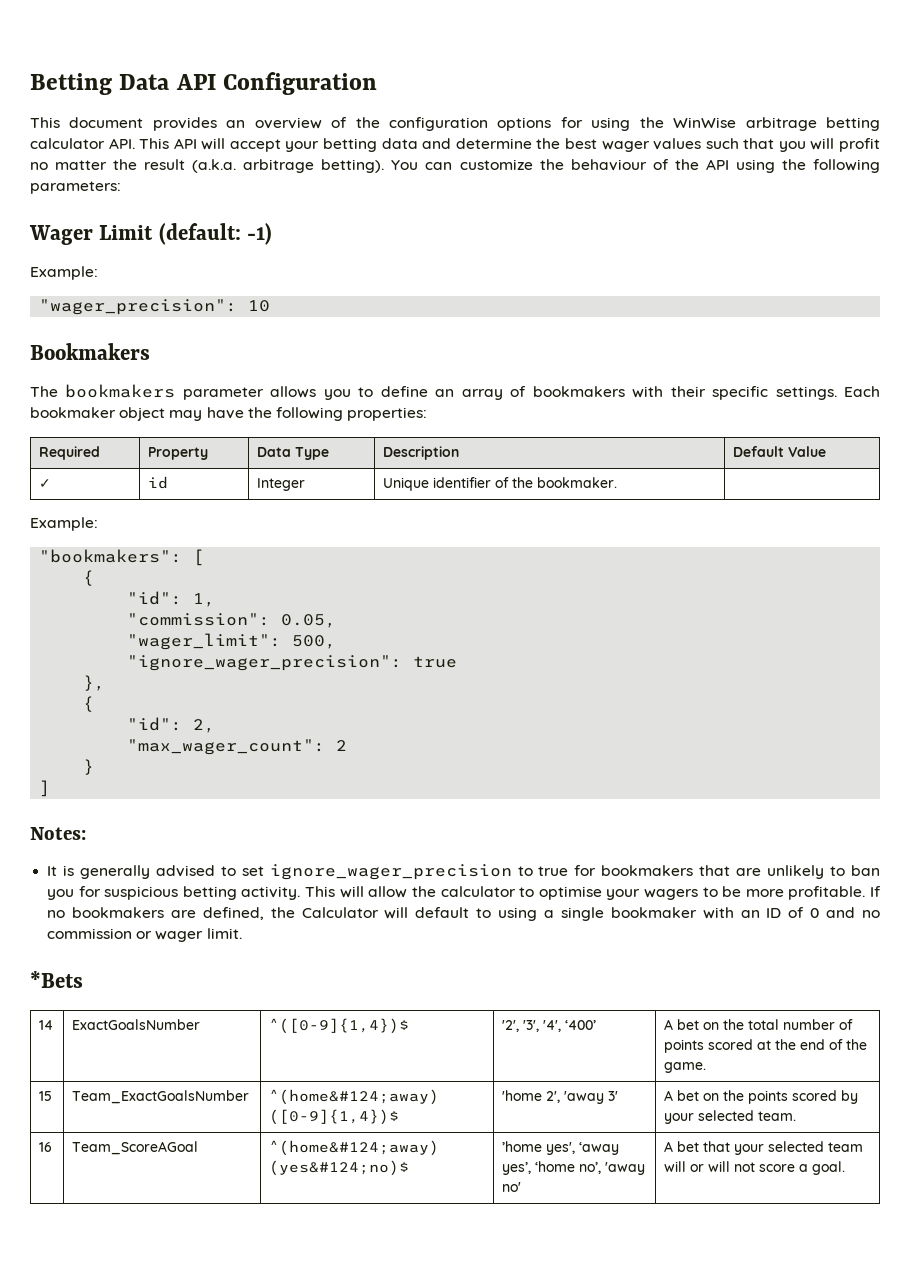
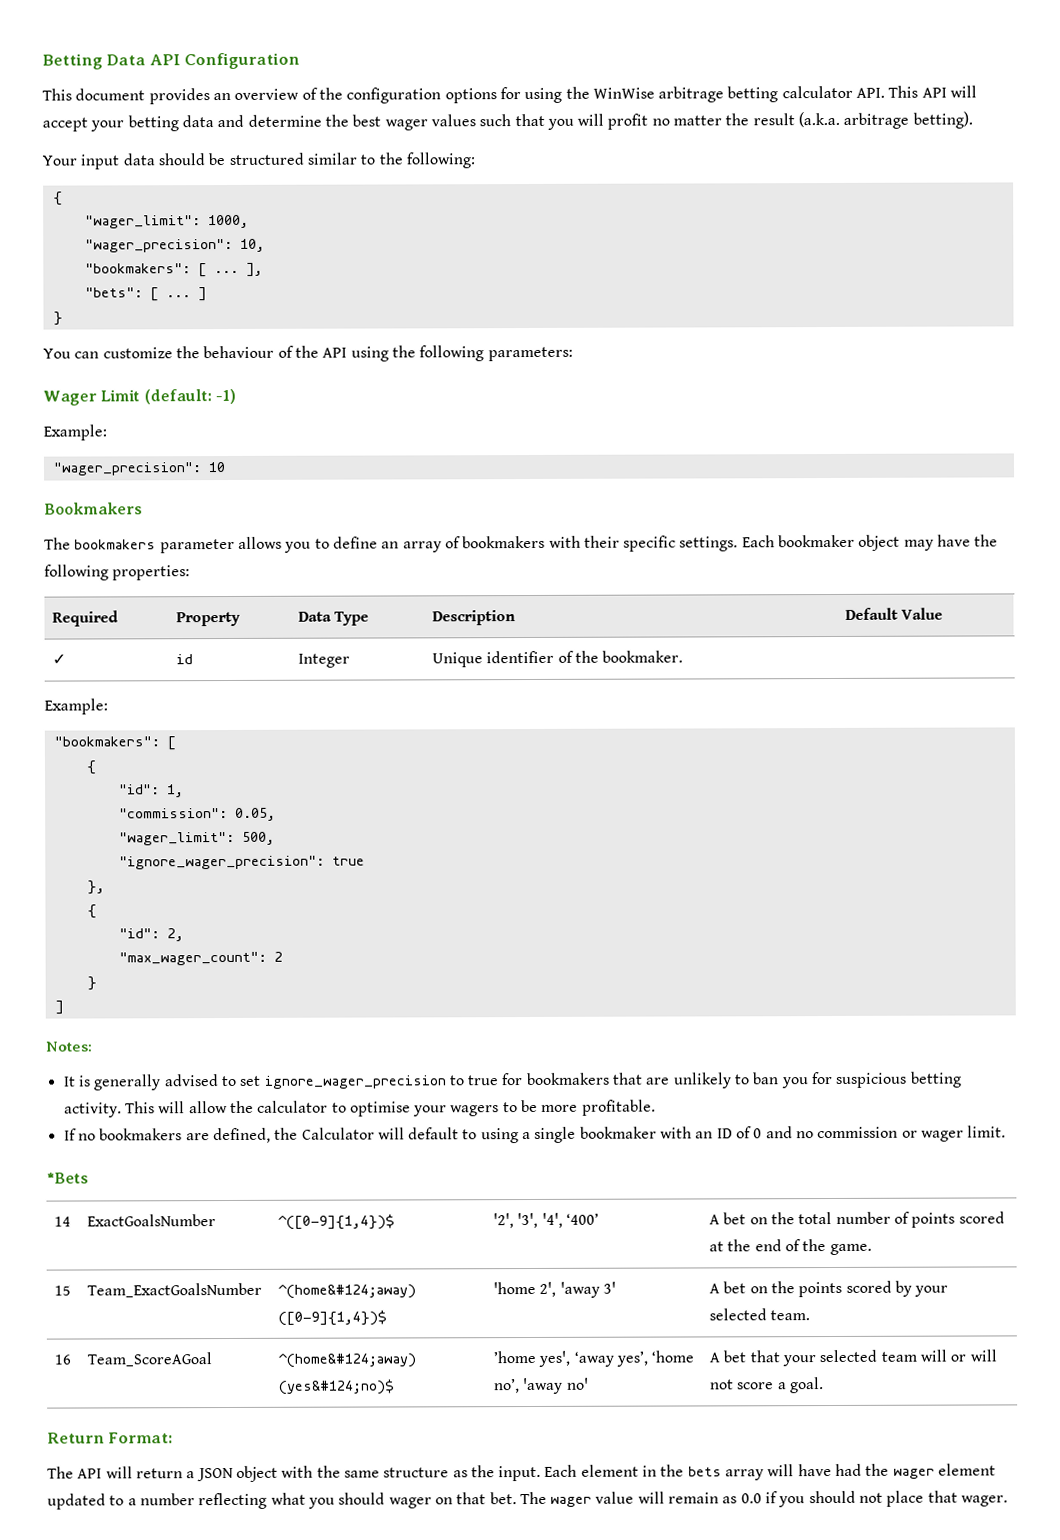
(385, 166) none -> [42,152,476,170] [52,191,63,206] [84,214,249,229] [84,238,265,253] [84,262,263,278] [84,287,207,302] [52,311,63,326] // Your input data should be structured similar to the following: // { // "wager_limit": 1000, // "wager_precision": 10, // "bookmakers": [ ... ], // "bets": [ ... ] // } //
(866, 893) none -> (656, 1107) //
(846, 1168) none -> [47,1432,174,1444] [47,1463,997,1482] [47,1490,1009,1510] // Return Format: // The API will return a JSON object with the same structure as the input. Each element in the bets array will have had the wager element updated to a number reflecting what you should wager on that bet. The wager value will remain as 0.0 if you should not place that wager.

